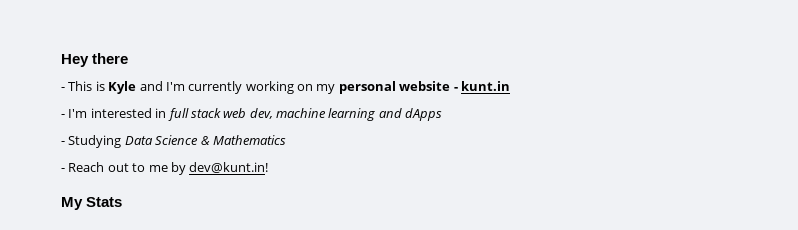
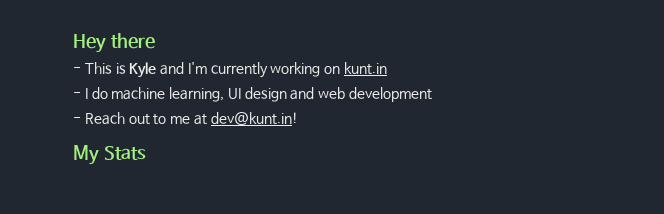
[316,81,510,94] [61,108,443,121] [61,135,286,148] my personal website - kunt.in // - I'm interested in full stack web dev, machine learning and dApps // - Studying Data Science & Mathematics -> [344,62,388,75] [73,87,433,102] kunt.in // - I do machine learning, UI design and web development
[170,162,186,175] by -> [193,114,207,125] at

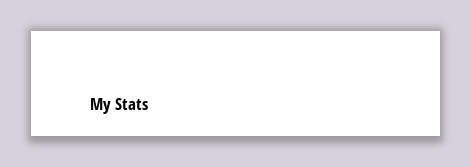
[73,33,155,53] [73,62,388,78] [73,87,433,102] [73,112,298,125] Hey there // - This is Kyle and I'm currently working on kunt.in // - I do machine learning, UI design and web development // - Reach out to me at dev@kunt.in! // -> (90, 106) none

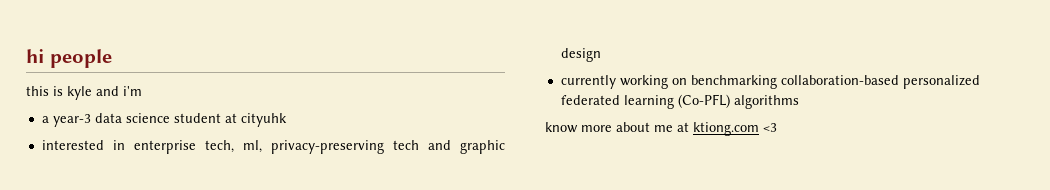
[90,98,149,114] My Stats -> [26,49,112,68] [26,86,142,100] [41,113,287,127] [41,140,506,154] [560,48,601,62] [560,75,980,89] [560,94,799,109] [545,122,777,136] hi people // this is kyle and i'm // a year-3 data science student at cityuhk // interested in enterprise tech, ml, privacy-preserving tech and graphic design // currently working on benchmarking collaboration-based personalized federated learning (Co-PFL) algorithms // know more about me at ktiong.com <3

